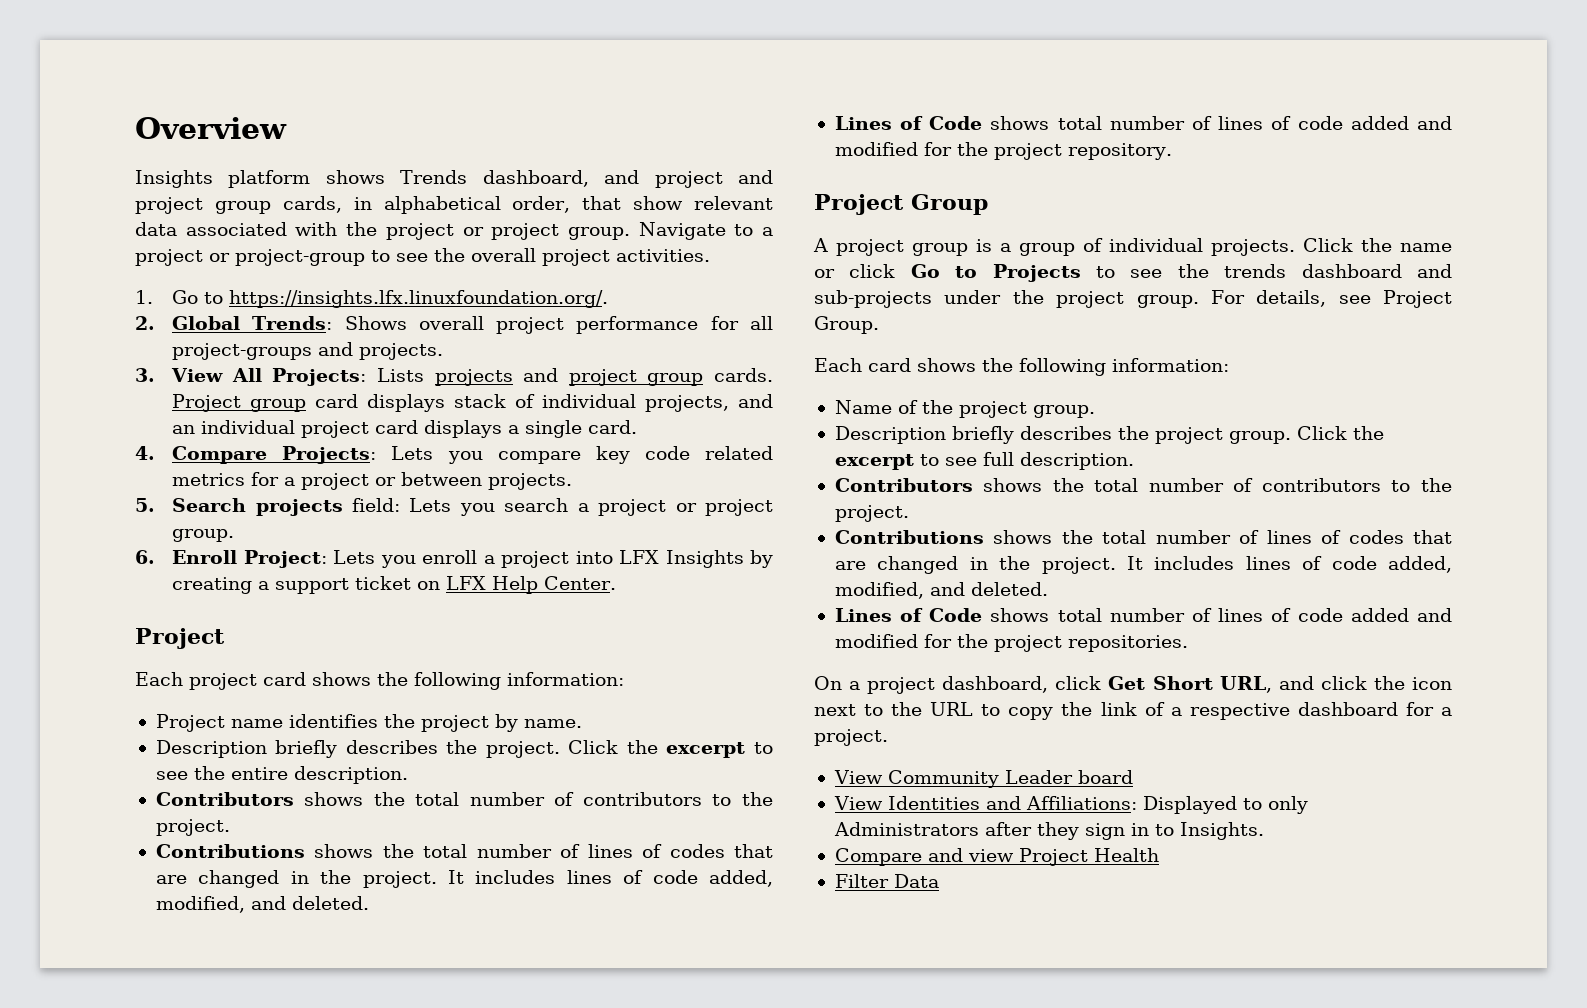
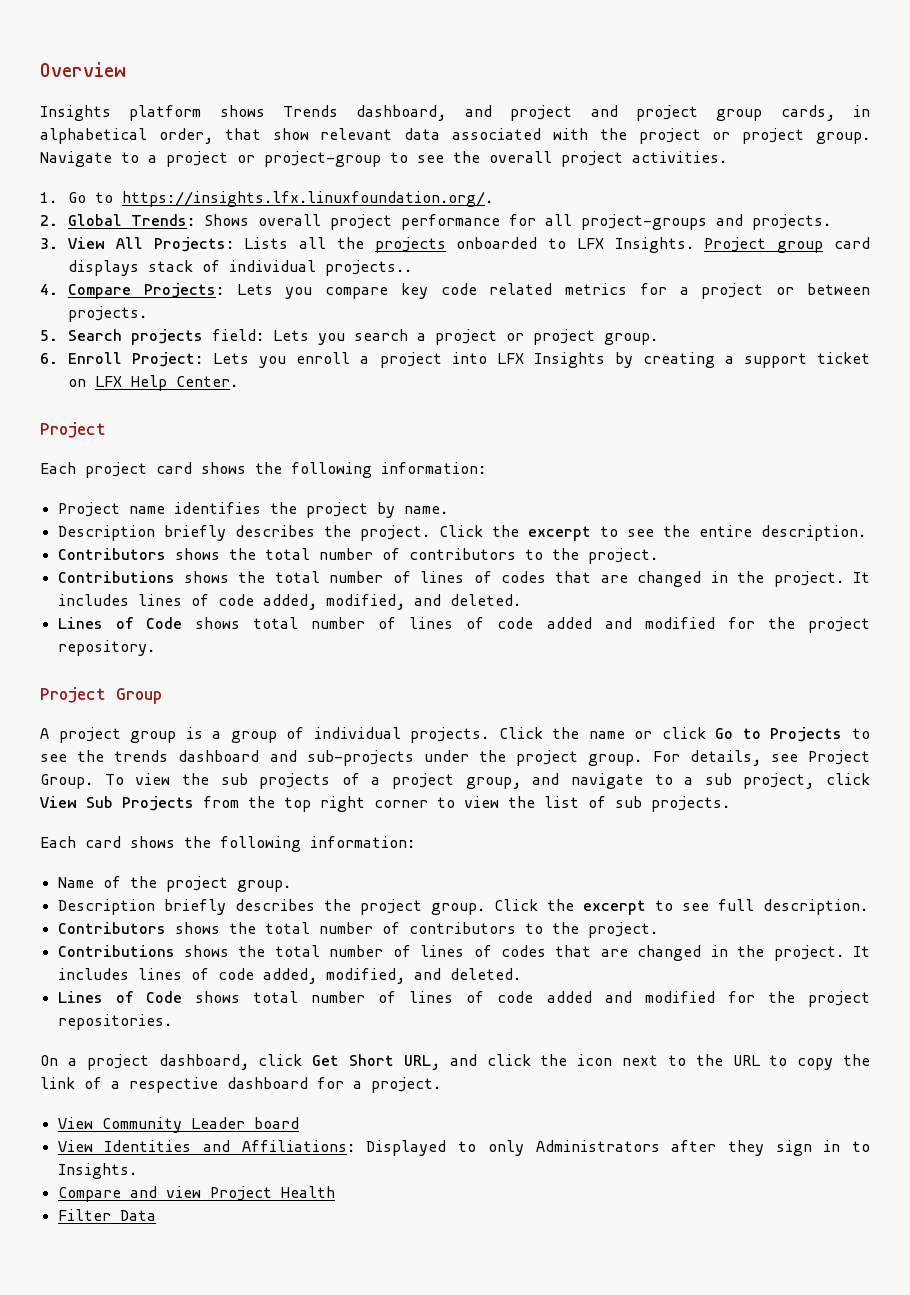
[434,368,773,386] projects and project group cards. -> [299,237,694,253] all the projects onboarded to LFX Insights.
[645,394,773,412] [172,420,638,438] projects, and an individual project card displays a single card. -> [325,260,413,276] projects..
(879, 325) none -> [104,773,870,789] [40,796,730,812] To view the sub projects of a project group, and navigate to a sub project, click View Sub Projects from the top right corner to view the list of sub projects.

